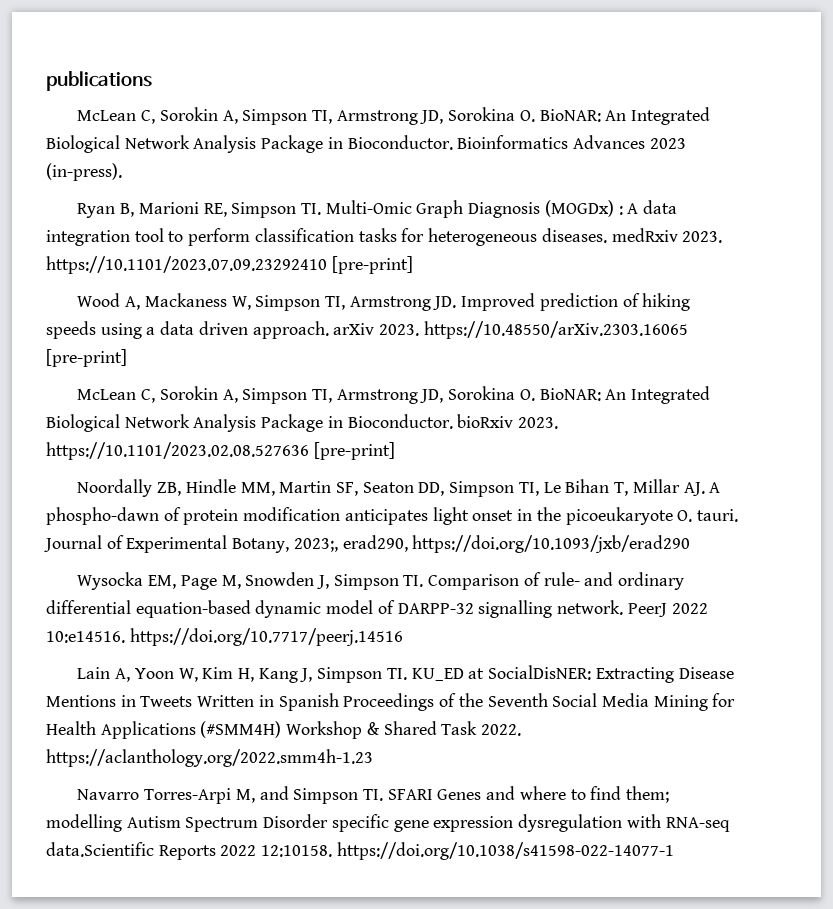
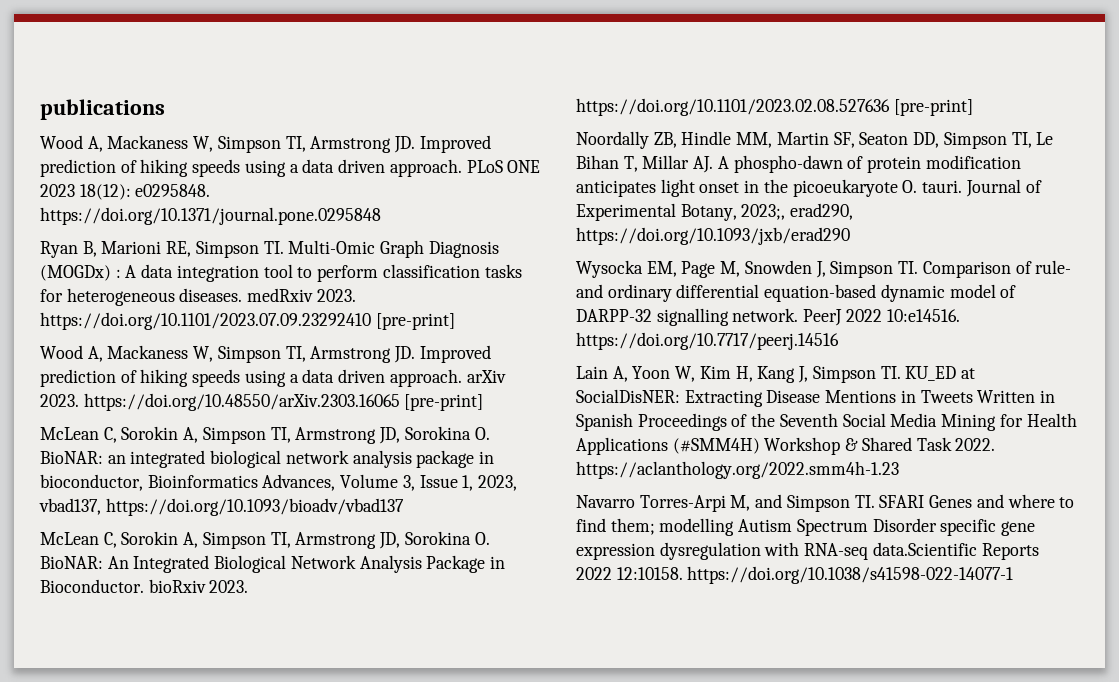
[77,107,711,125] [46,135,686,153] [46,163,122,181] McLean C, Sorokin A, Simpson TI, Armstrong JD, Sorokina O. BioNAR: An Integrated Biological Network Analysis Package in Bioconductor. Bioinformatics Advances 2023 (in-press). -> [40,135,491,153] [40,159,541,177] [40,184,211,200] [40,207,381,225] Wood A, Mackaness W, Simpson TI, Armstrong JD. Improved prediction of hiking speeds using a data driven approach. PLoS ONE 2023 18(12): e0295848. https://doi.org/10.1371/journal.pone.0295848
[46,256,327,274] https://10.1101/2023.07.09.23292410 -> [40,312,371,330] https://doi.org/10.1101/2023.07.09.23292410
[423,321,688,339] [46,349,127,367] https://10.48550/arXiv.2303.16065 [pre-print] -> [83,393,484,411] [40,426,490,444] [40,450,495,468] [40,474,518,491] [39,498,404,516] https://doi.org/10.48550/arXiv.2303.16065 [pre-print] // McLean C, Sorokin A, Simpson TI, Armstrong JD, Sorokina O. BioNAR: an integrated biological network analysis package in bioconductor, Bioinformatics Advances, Volume 3, Issue 1, 2023, vbad137, https://doi.org/10.1093/bioadv/vbad137
[46,442,309,460] https://10.1101/2023.02.08.527636 -> [576,98,890,116] https://doi.org/10.1101/2023.02.08.527636

